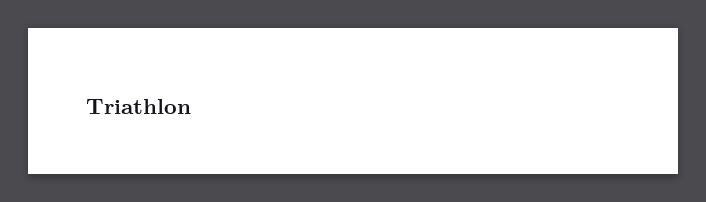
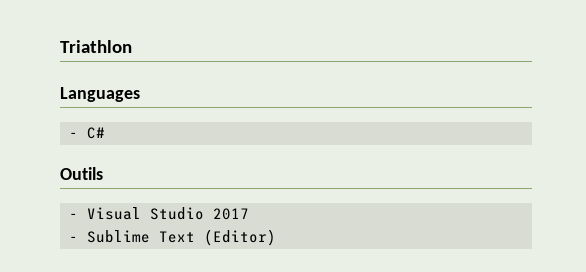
(191, 106) none -> [60,87,140,102] [69,127,105,139] [60,167,103,180] [69,207,249,220] [69,229,276,246] // Languages // - C# // Outils // - Visual Studio 2017 // - Sublime Text (Editor)

